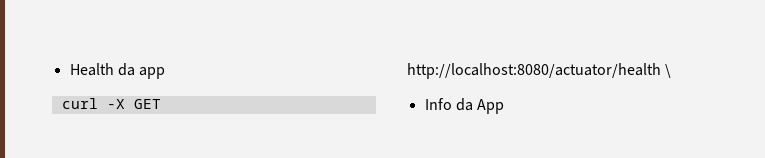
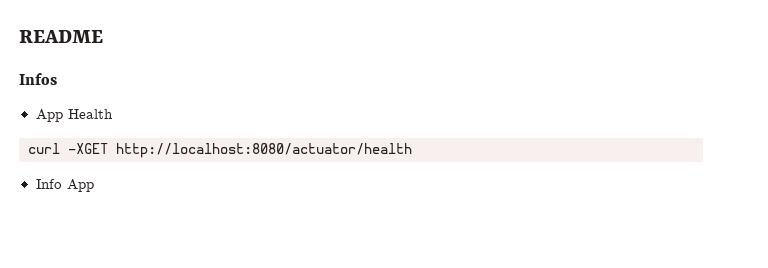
(69, 69) none -> [19,30,103,43] [19,73,57,85] [35,109,63,122] README // Infos // App
[117,63,166,79] da app -> (113, 114) none
[106,99,161,109] -X GET // -> [68,143,108,154] -XGET
[665,64,672,78] \ -> (412, 150) none
[455,98,473,111] da -> (62, 184) none

